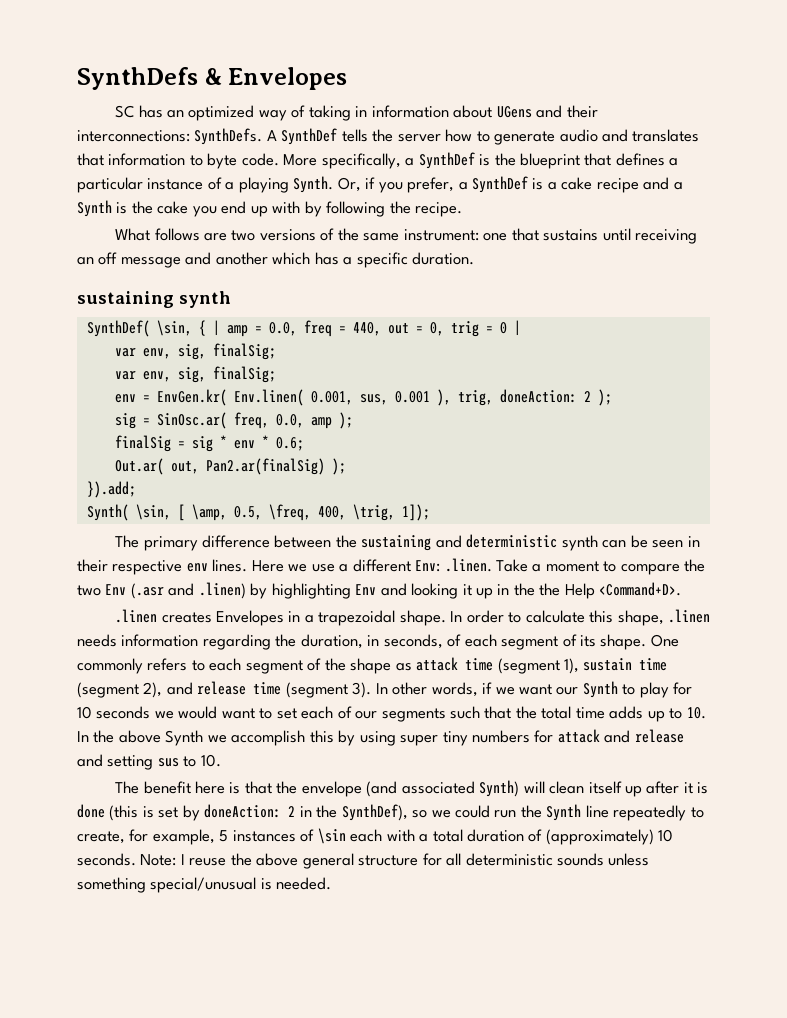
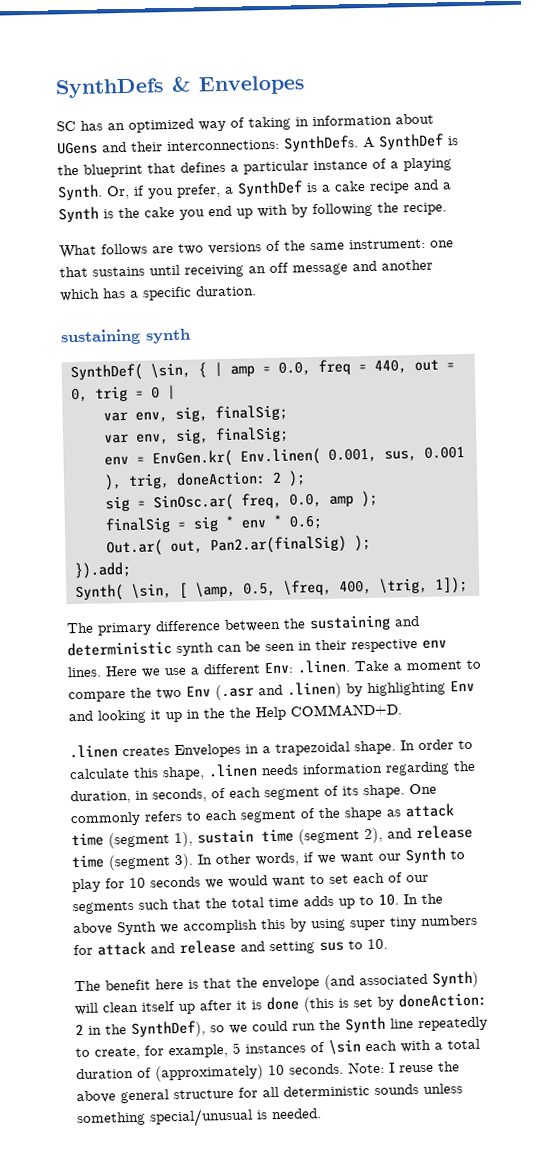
[341,129,700,145] [77,152,475,169] tells the server how to generate audio and translates that information to byte code. More specifically, a SynthDef -> (444, 141) none
[599,582,682,596] <Command+D>. -> [290,703,402,718] COMMAND+D.

